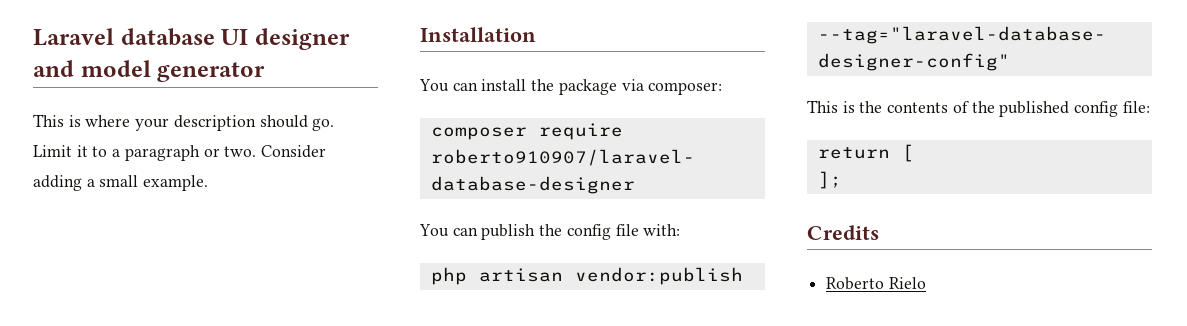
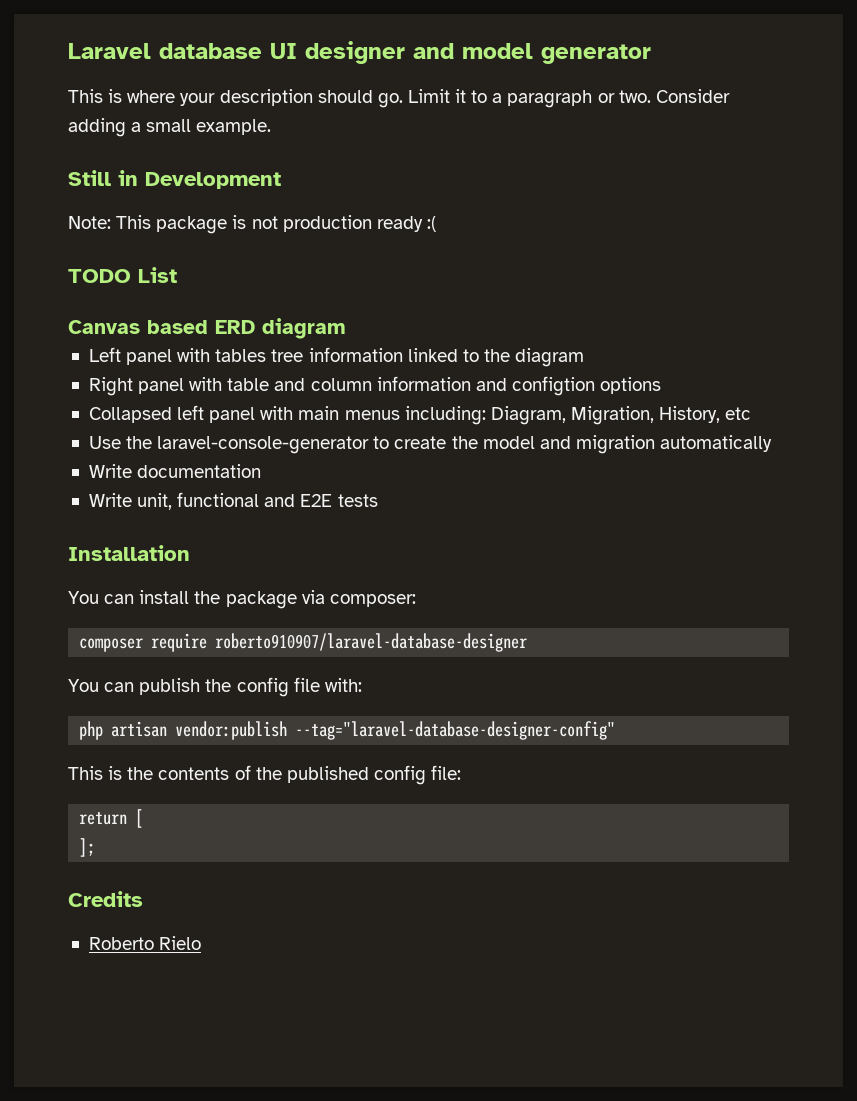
(209, 183) none -> [68,170,281,189] [68,215,437,234] [68,267,177,283] [68,318,346,339] [88,347,585,367] [88,376,662,396] [88,405,752,425] [88,435,773,454] [88,464,262,478] [88,492,378,510] // Still in Development // Note: This package is not production ready :( // TODO List // Canvas based ERD diagram // Left panel with tables tree information linked to the diagram // Right panel with table and column information and configtion options // Collapsed left panel with main menus including: Diagram, Migration, History, etc // Use the laravel-console-generator to create the model and migration automatically // Write documentation // Write unit, functional and E2E tests

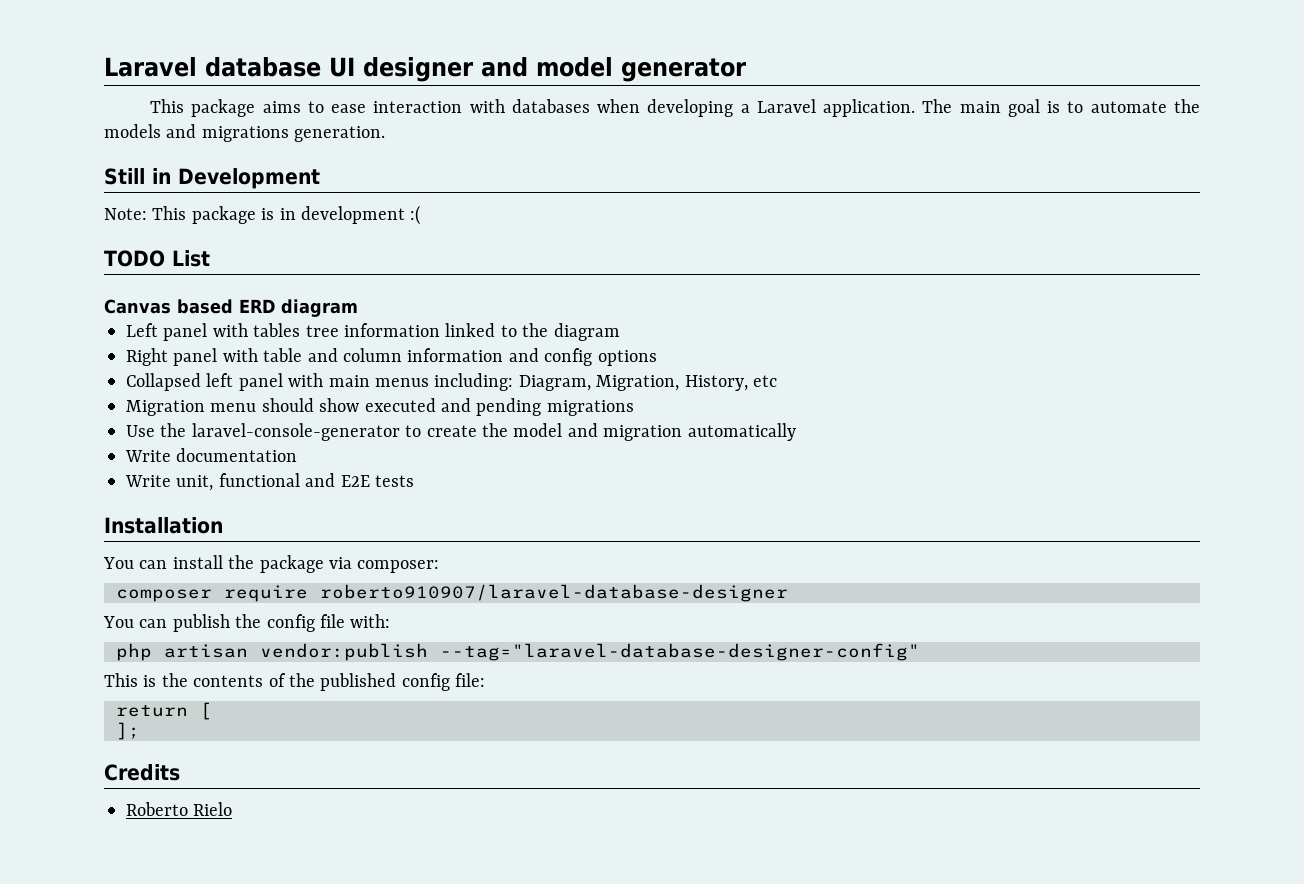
[108,89,730,108] [68,118,272,137] is where your description should go. Limit it to a paragraph or two. Consider adding a small example. -> [191,99,1200,117] [104,124,386,142] package aims to ease interaction with databases when developing a Laravel application. The main goal is to automate the models and migrations generation.
[251,215,423,232] not production ready -> [279,206,405,224] in development
[511,376,595,396] configtion -> [544,348,593,366] config
(752, 413) none -> [126,398,634,416] // Migration menu should show executed and pending migrations

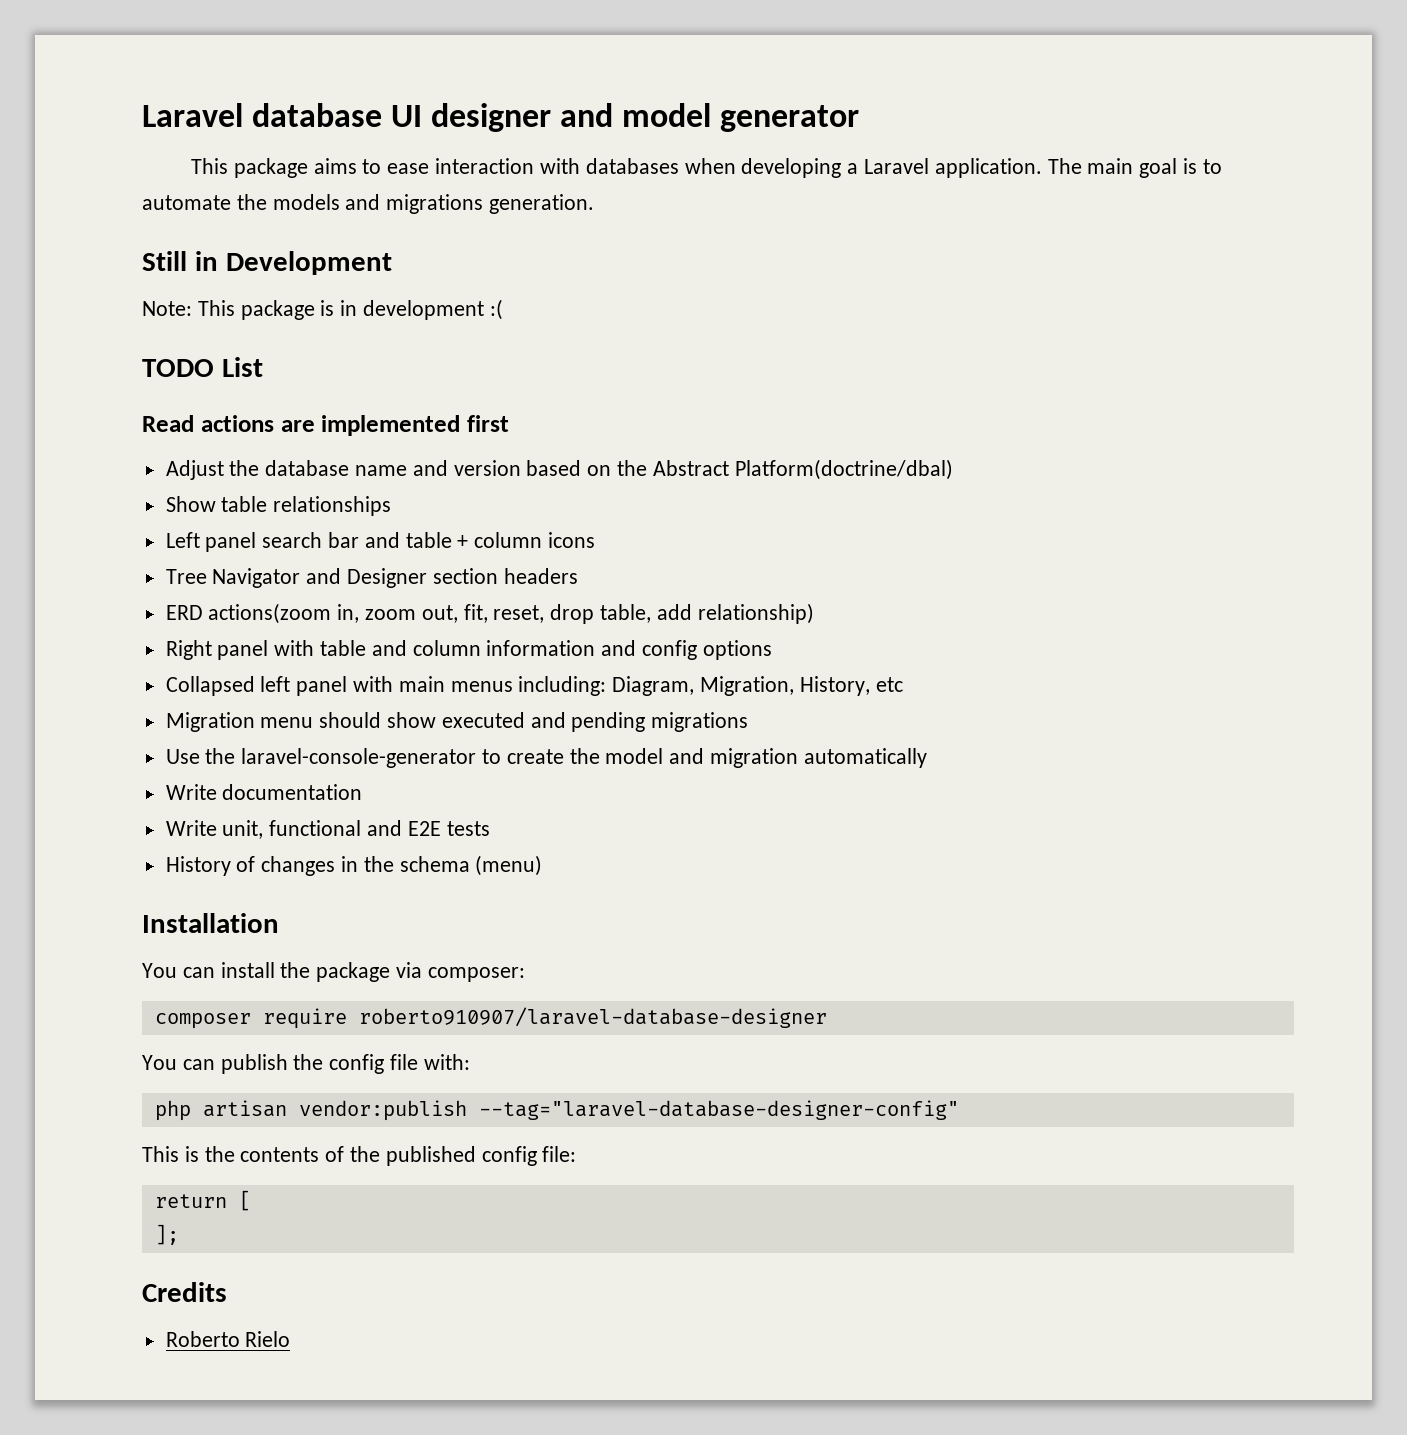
[104,299,358,317] [126,323,620,341] Canvas based ERD diagram // Left panel with tables tree information linked to the diagram -> [142,415,509,436] [165,459,953,480] [165,496,392,516] [165,532,596,552] [165,568,578,588] [165,603,814,624] Read actions are implemented first // Adjust the database name and version based on the Abstract Platform(doctrine/dbal) // Show table relationships // Left panel search bar and table + column icons // Tree Navigator and Designer section headers // ERD actions(zoom in, zoom out, fit, reset, drop table, add relationship)
(414, 481) none -> [165,855,543,876] // History of changes in the schema (menu)

